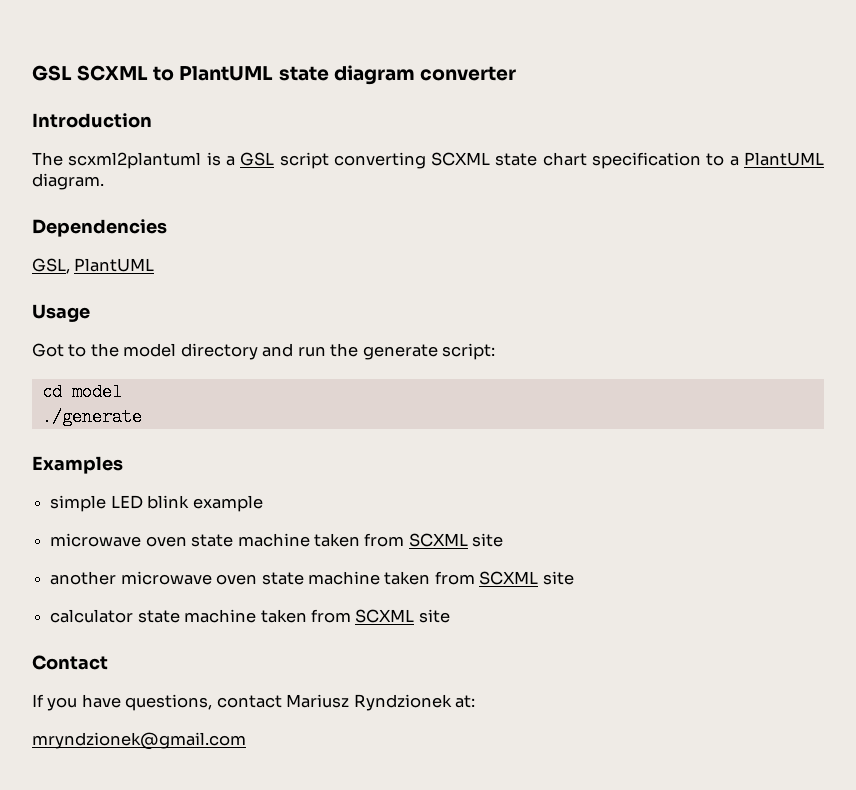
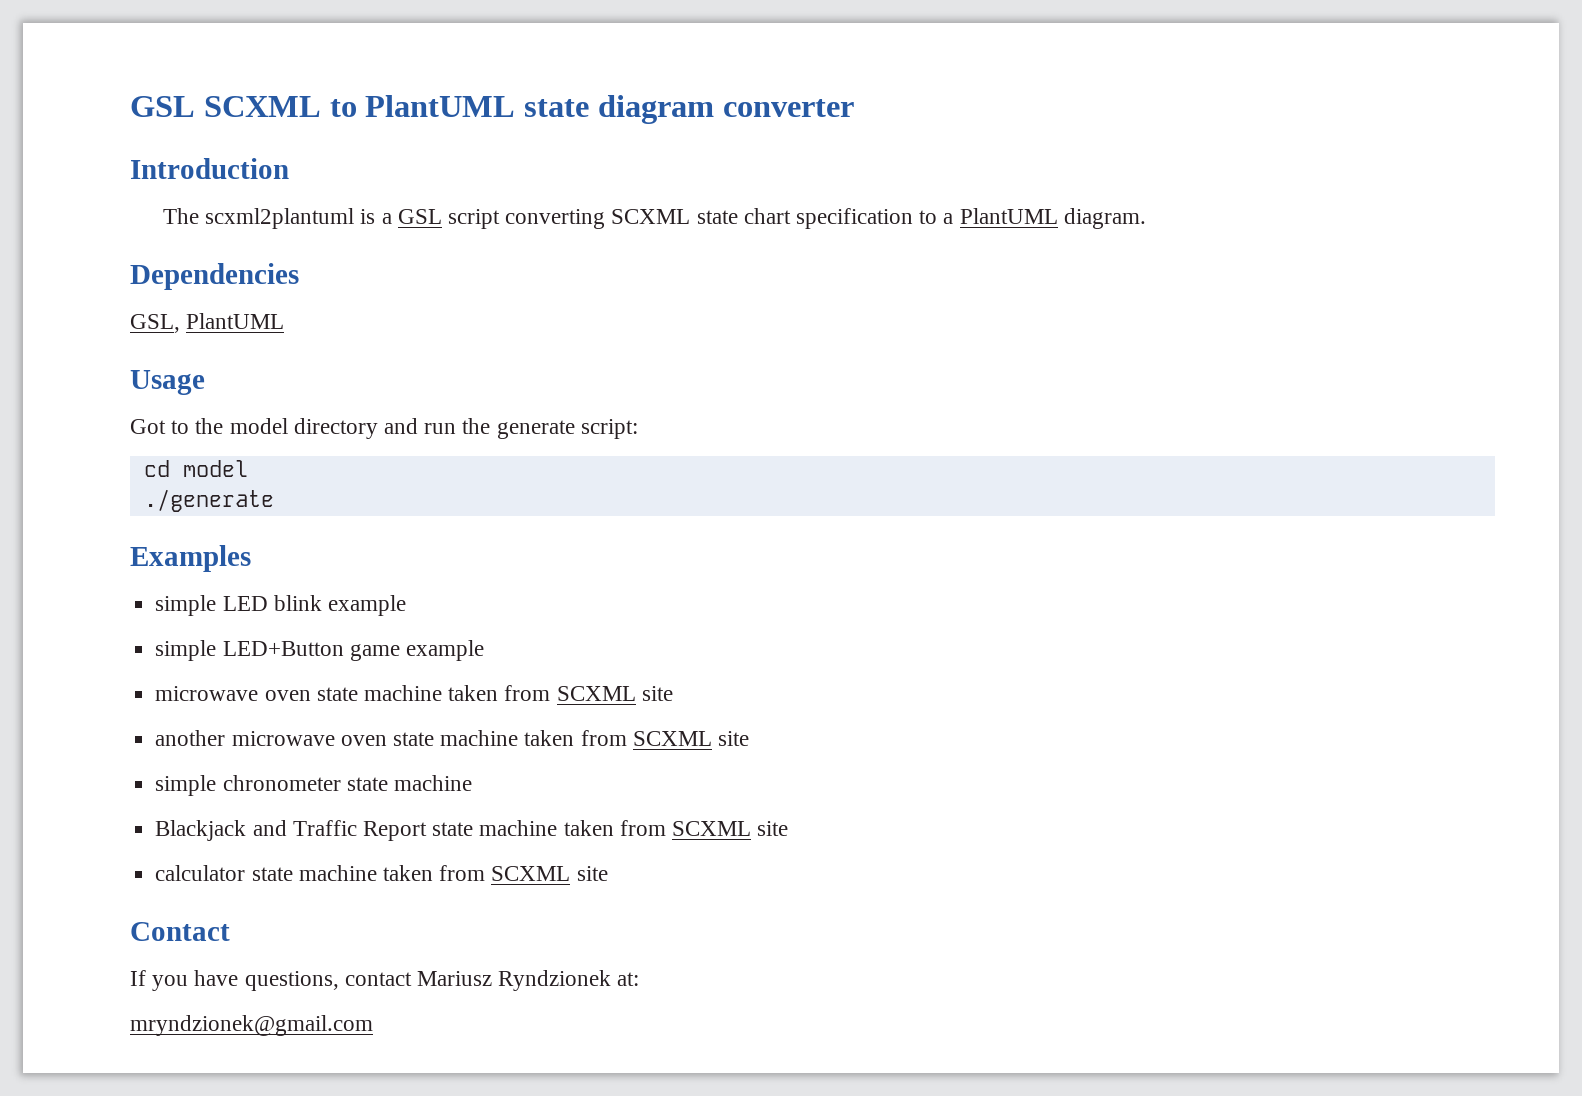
(263, 503) none -> [155,640,484,661] // simple LED+Button game example
(574, 578) none -> [155,775,472,796] [155,820,789,841] // simple chronometer state machine // Blackjack and Traffic Report state machine taken from SCXML site

